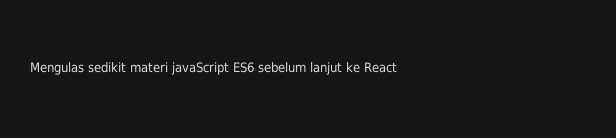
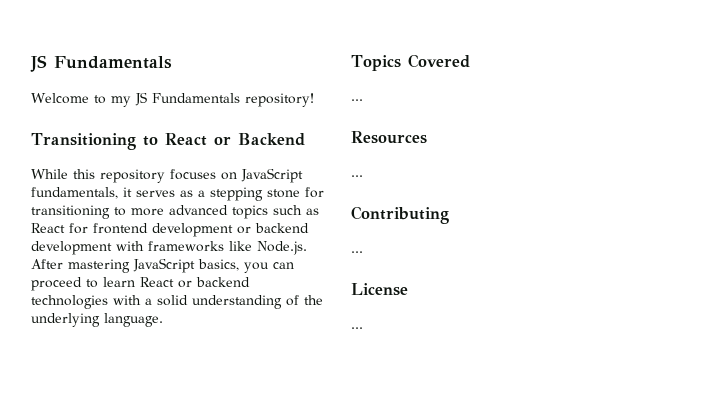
[30,62,397,75] Mengulas sedikit materi javaScript ES6 sebelum lanjut ke React -> [30,55,172,72] [31,92,314,107] [31,133,305,150] [31,168,303,183] [31,187,324,201] [31,205,319,219] [31,223,309,237] [31,241,307,255] [31,258,294,273] [31,277,250,291] [31,295,323,309] [31,313,163,327] [351,54,470,71] [351,99,363,101] [351,131,427,144] [351,175,363,177] [351,206,449,224] [351,251,363,253] [351,283,408,296] [351,327,363,329] JS Fundamentals // Welcome to my JS Fundamentals repository! // Transitioning to React or Backend // While this repository focuses on JavaScript fundamentals, it serves as a stepping stone for transitioning to more advanced topics such as React for frontend development or backend development with frameworks like Node.js. After mastering JavaScript basics, you can proceed to learn React or backend technologies with a solid understanding of the underlying language. // Topics Covered // ... // Resources // ... // Contributing // ... // License // ...

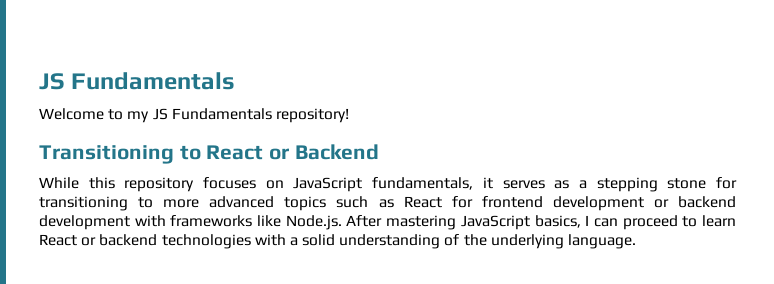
[244,262,269,273] you -> [585,215,590,226] I
[351,54,470,71] [351,99,363,101] [351,131,427,144] [351,175,363,177] [351,206,449,224] [351,251,363,253] [351,283,408,296] [351,327,363,329] // Topics Covered // ... // Resources // ... // Contributing // ... // License // ... -> (637, 241) none

